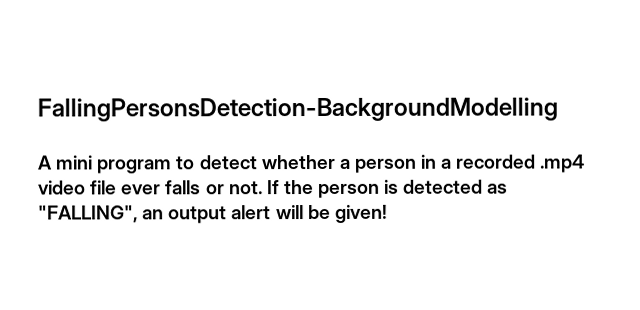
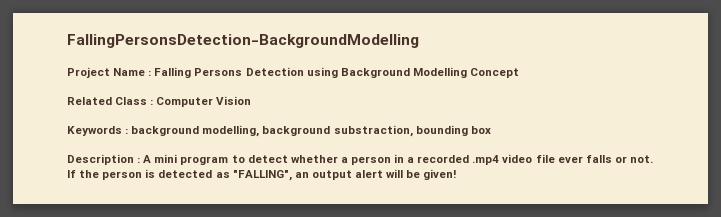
(558, 109) none -> [67,67,519,78] [67,96,252,107] [67,125,491,137] [67,154,141,165] Project Name : Falling Persons Detection using Background Modelling Concept // Related Class : Computer Vision // Keywords : background modelling, background substraction, bounding box // Description :

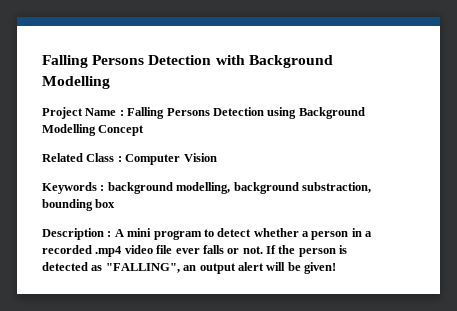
[67,34,419,48] FallingPersonsDetection-BackgroundModelling -> [42,55,333,68] [42,76,110,89] Falling Persons Detection with Background Modelling

